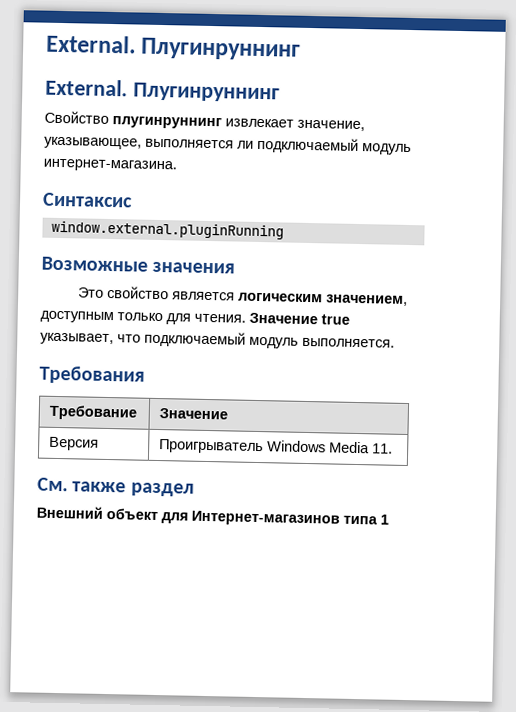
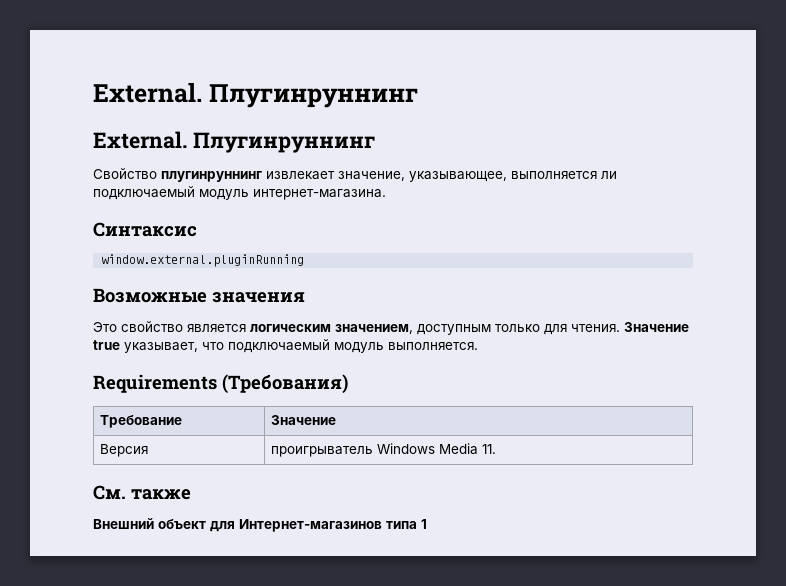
[39,365,145,385] Требования -> [93,374,348,394] Requirements (Требования)
[159,439,265,455] Проигрыватель -> [271,446,374,457] проигрыватель
[130,482,195,497] раздел -> (191, 494) none

